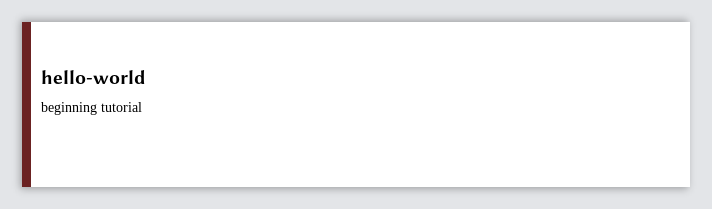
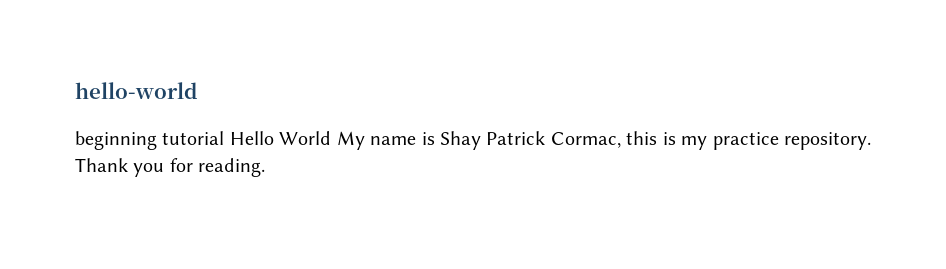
(142, 107) none -> [229,131,872,150] [75,158,266,177] Hello World My name is Shay Patrick Cormac, this is my practice repository. Thank you for reading.

